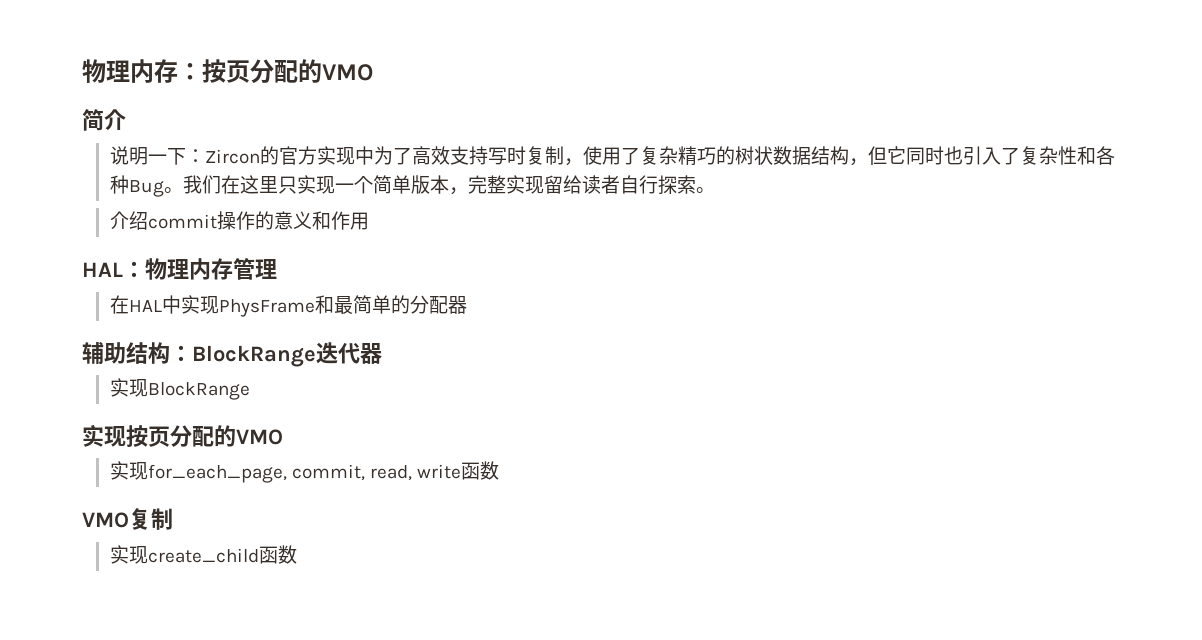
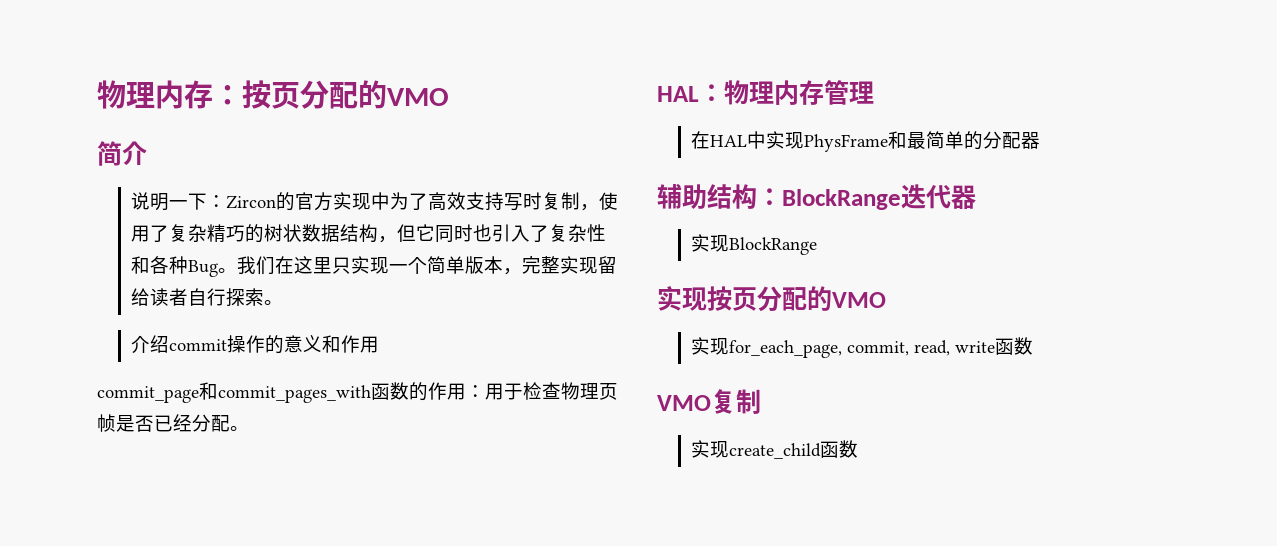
(369, 221) none -> [97,382,618,403] [97,414,249,432] // commit_page和commit_pages_with函数的作用：用于检查物理页帧是否已经分配。

